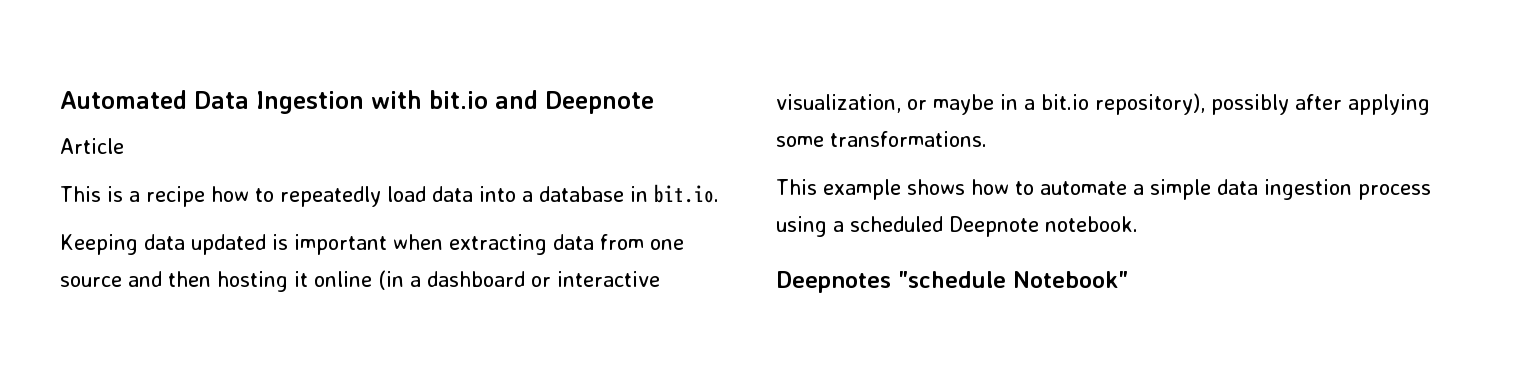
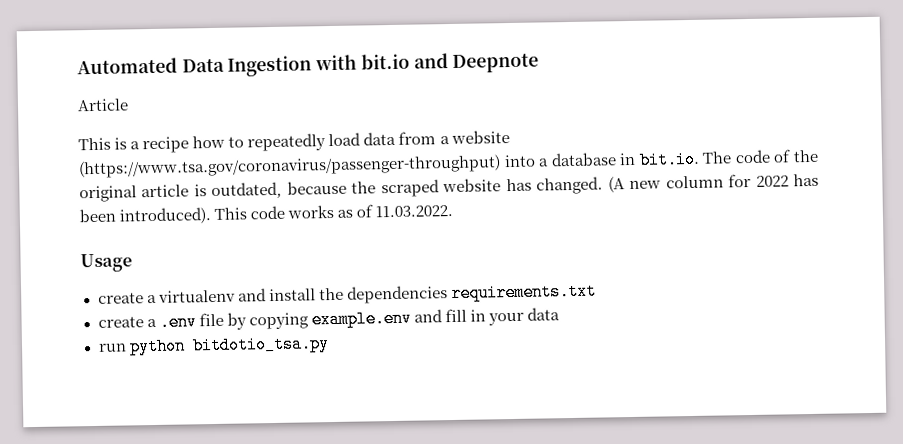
(473, 194) none -> [398,130,510,145] [78,154,501,179] from a website (https://www.tsa.gov/coronavirus/passenger-throughput)
[60,234,684,255] [60,270,660,292] [776,93,1430,115] [776,131,987,147] [776,179,1431,200] [776,216,1138,237] [776,271,1128,293] // Keeping data updated is important when extracting data from one source and then hosting it online (in a dashboard or interactive visualization, or maybe in a bit.io repository), possibly after applying some transformations. // This example shows how to automate a simple data ingestion process using a scheduled Deepnote notebook. // Deepnotes "schedule Notebook" -> [702,149,819,164] [79,173,819,203] [79,204,454,225] [80,253,132,273] [97,282,597,304] [97,307,561,331] [97,335,330,356] The code of the original article is outdated, because the scraped website has changed. (A new column for 2022 has been introduced). This code works as of 11.03.2022. // Usage // create a virtualenv and install the dependencies requirements.txt // create a .env file by copying example.env and fill in your data // run python bitdotio_tsa.py

